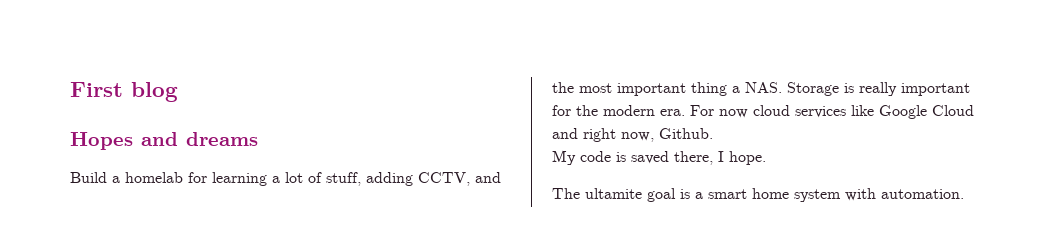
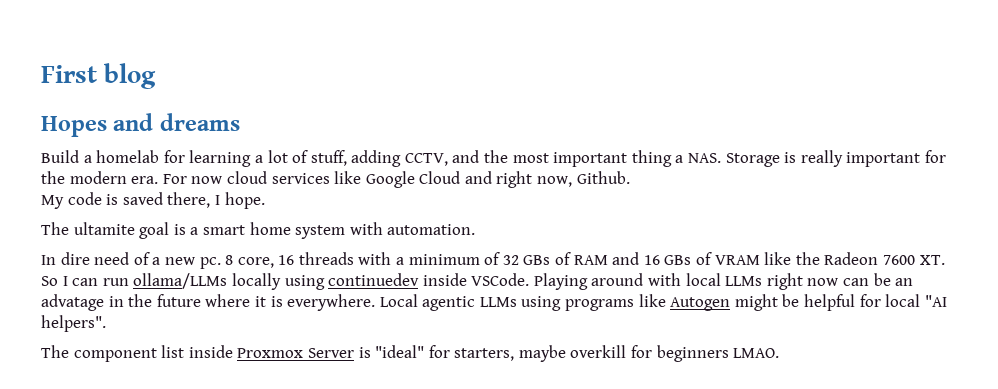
(964, 194) none -> [41,252,945,269] [41,273,914,290] [41,294,947,311] [41,315,106,332] [41,345,780,362] // In dire need of a new pc. 8 core, 16 threads with a minimum of 32 GBs of RAM and 16 GBs of VRAM like the Radeon 7600 XT. So I can run ollama/LLMs locally using continuedev inside VSCode. Playing around with local LLMs right now can be an advatage in the future where it is everywhere. Local agentic LLMs using programs like Autogen might be helpful for local "AI helpers". // The component list inside Proxmox Server is "ideal" for starters, maybe overkill for beginners LMAO.

